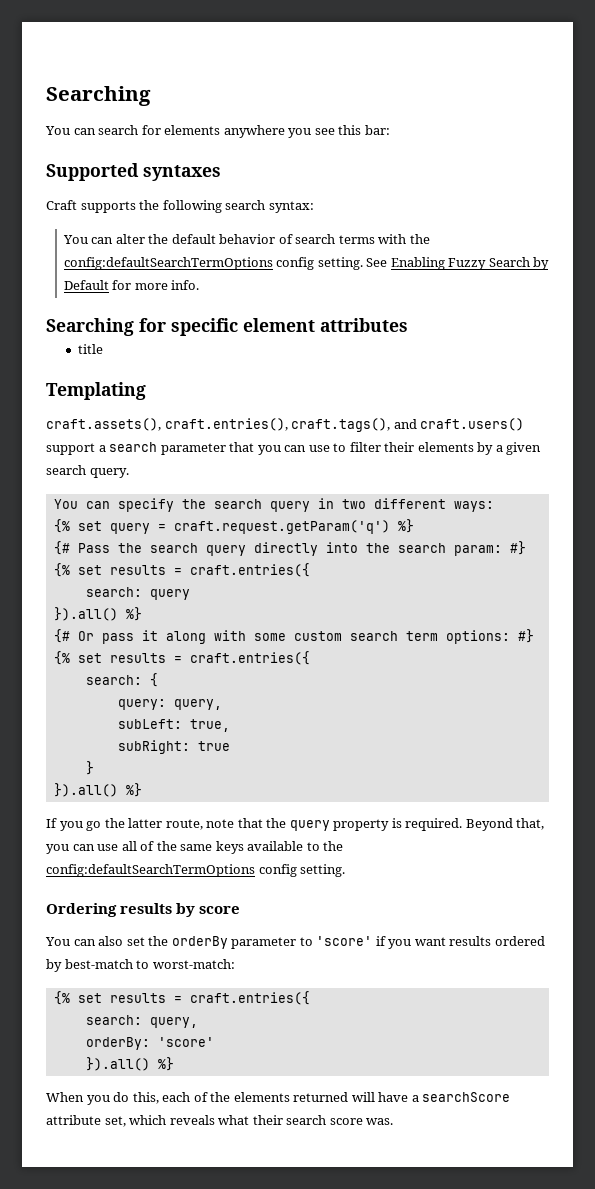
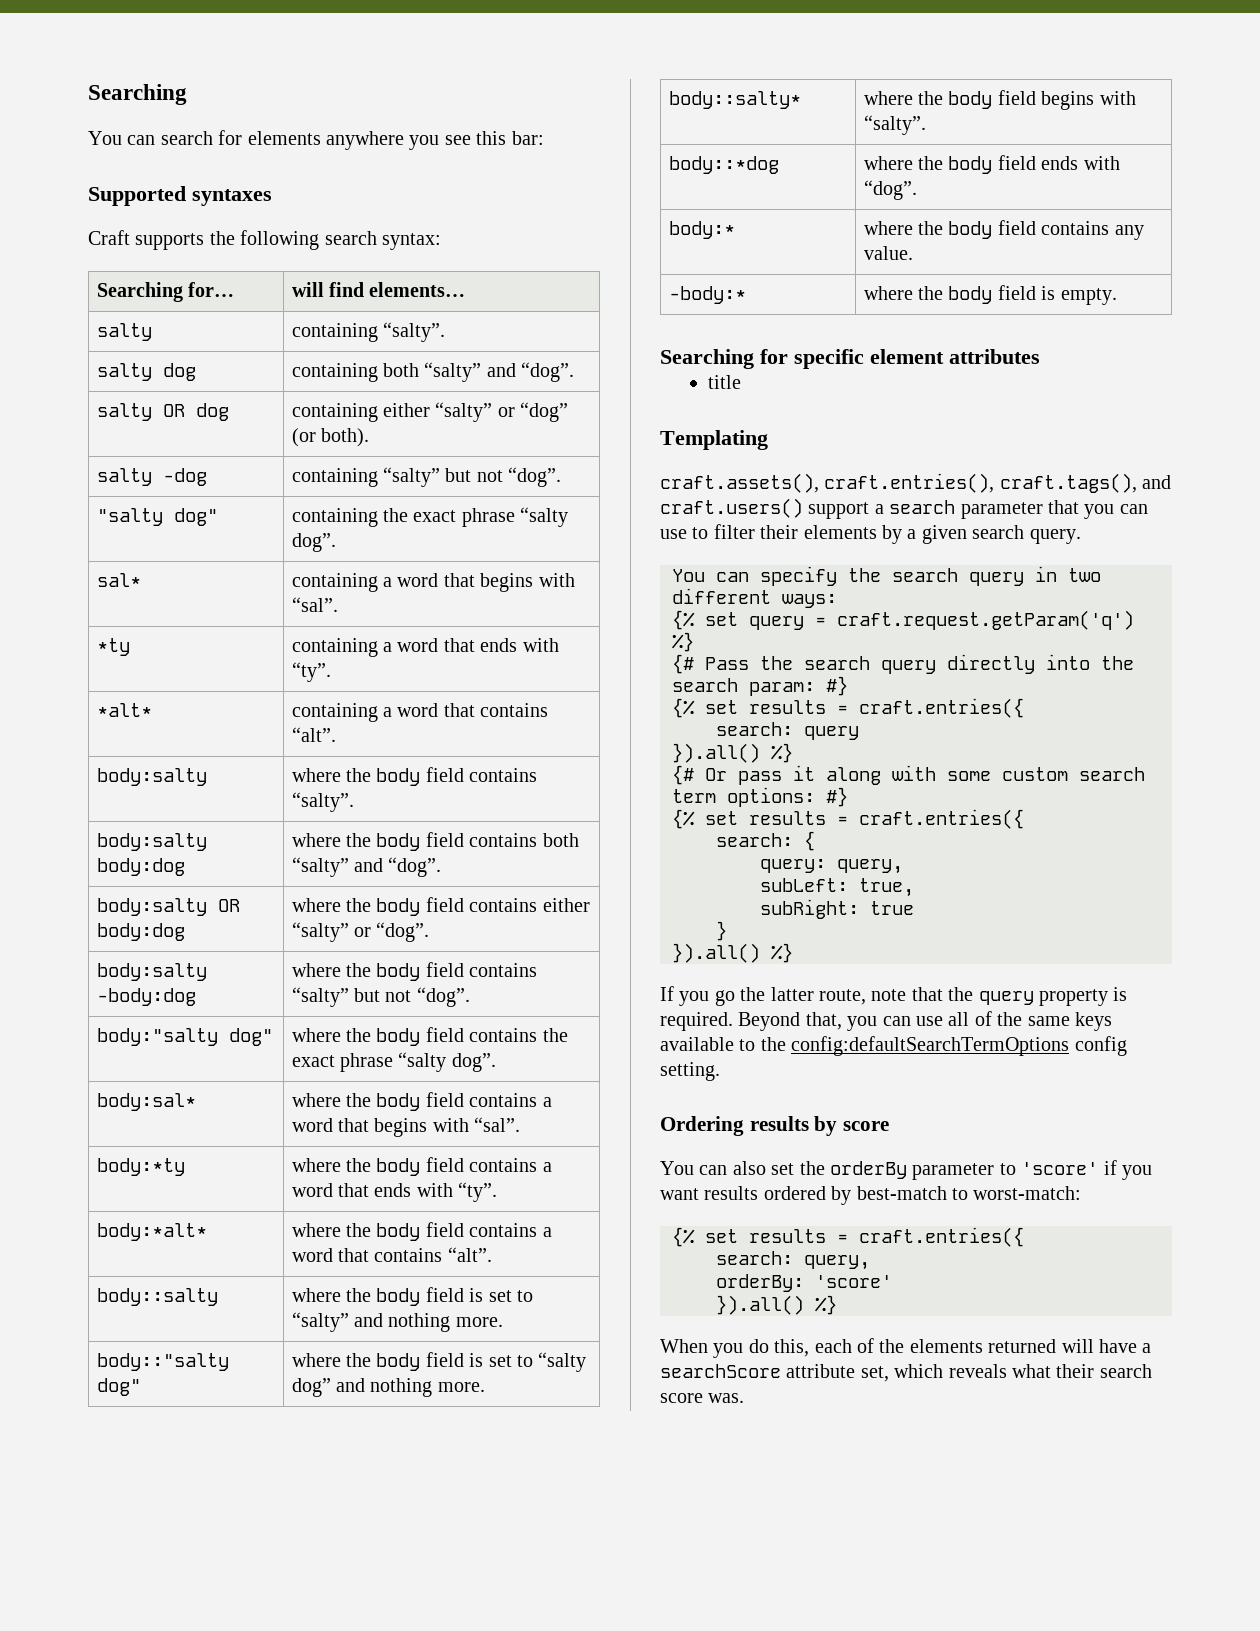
[62,234,430,244] [63,257,550,270] [63,280,200,290] // You can alter the default behavior of search terms with the config:defaultSearchTermOptions config setting. See Enabling Fuzzy Search by Default for more info. -> [96,282,234,302] [291,282,466,297] [96,323,152,341] [291,322,445,342] [96,363,196,381] [291,362,575,382] [96,403,229,421] [291,402,569,422] [291,428,369,447] [96,468,207,486] [291,467,562,487] [96,508,218,526] [291,507,569,527] [291,533,336,552] [96,573,141,587] [291,573,575,592] [291,597,338,612] [96,638,130,656] [291,638,559,657] [291,662,331,682] [96,703,152,717] [291,703,549,722] [291,727,336,742] [96,768,207,786] [291,767,538,786] [291,792,354,812] [96,833,207,851] [96,858,185,876] [291,832,579,851] [291,857,442,877] [96,898,240,916] [96,923,185,941] [291,897,590,916] [291,922,430,942] [96,963,207,981] [96,988,196,1006] [291,962,538,981] [291,987,470,1007] [96,1028,273,1046] [291,1027,568,1046] [291,1052,496,1072] [96,1093,196,1111] [291,1092,552,1111] [291,1117,521,1137] [96,1158,185,1176] [291,1157,552,1176] [291,1182,498,1202] [96,1223,207,1241] [291,1222,552,1241] [291,1247,492,1262] [96,1288,218,1306] [291,1287,533,1306] [291,1312,503,1332] [96,1353,229,1371] [96,1378,141,1396] [291,1352,587,1372] [291,1378,485,1397] [668,91,801,109] [863,90,1136,110] [863,115,926,135] [668,156,779,174] [863,155,1120,174] [863,180,917,200] [668,221,735,239] [863,220,1144,240] [863,246,913,260] [668,286,746,304] [863,285,1117,305] // Searching for… | will find elements… // salty | containing “salty”. // salty dog | containing both “salty” and “dog”. // salty OR dog | containing either “salty” or “dog” (or both). // salty -dog | containing “salty” but not “dog”. // "salty dog" | containing the exact phrase “salty dog”. // sal* | containing a word that begins with “sal”. // *ty | containing a word that ends with “ty”. // *alt* | containing a word that contains “alt”. // body:salty | where the body field contains “salty”. // body:salty body:dog | where the body field contains both “salty” and “dog”. // body:salty OR body:dog | where the body field contains either “salty” or “dog”. // body:salty -body:dog | where the body field contains “salty” but not “dog”. // body:"salty dog" | where the body field contains the exact phrase “salty dog”. // body:sal* | where the body field contains a word that begins with “sal”. // body:*ty | where the body field contains a word that ends with “ty”. // body:*alt* | where the body field contains a word that contains “alt”. // body::salty | where the body field is set to “salty” and nothing more. // body::"salty dog" | where the body field is set to “salty dog” and nothing more. // body::salty* | where the body field begins with “salty”. // body::*dog | where the body field ends with “dog”. // body:* | where the body field contains any value. // -body:* | where the body field is empty.

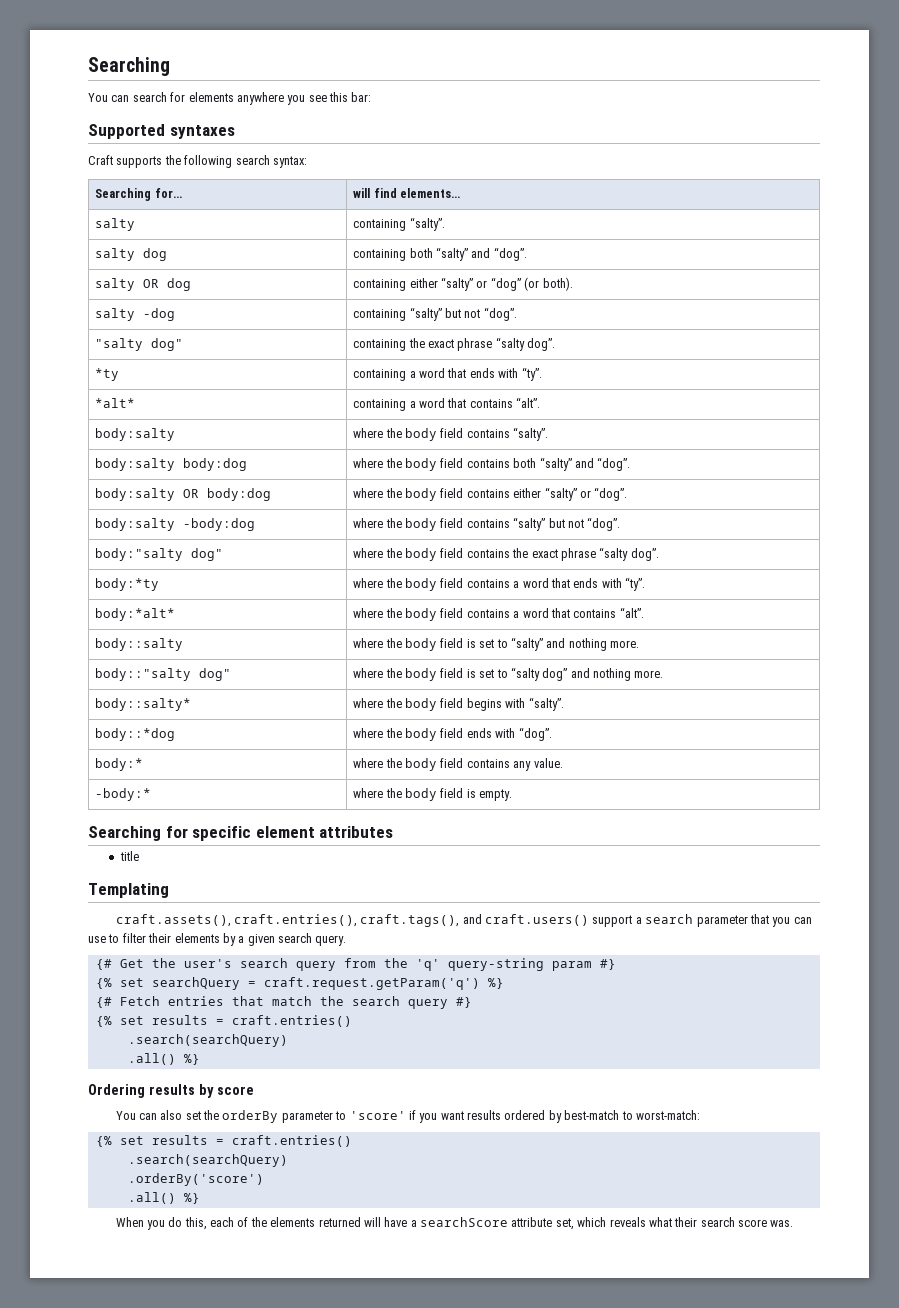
[96,573,141,587] [291,573,575,592] [291,597,338,612] // sal* | containing a word that begins with “sal”. -> (556, 344) none
[96,1093,196,1111] [291,1092,552,1111] [291,1117,521,1137] // body:sal* | where the body field contains a word that begins with “sal”. -> (659, 554) none
[672,566,1101,586] [672,588,837,608] [672,610,804,630] You can specify the search query in two different ways: // {% set query -> [95,958,616,971] [95,977,240,990] {# Get the user's search query from the 'q' query-string param #} // {% set searchQuery
[705,654,1134,674] [672,676,848,696] [672,698,1024,718] [716,722,859,740] [672,743,793,763] [672,765,1145,785] [672,787,848,807] [672,809,1024,829] [716,831,815,851] [760,859,903,874] [760,878,914,897] [760,899,914,919] [716,921,727,941] [672,943,793,963] [660,986,1128,1006] [660,1011,1112,1031] [660,1036,1127,1056] [660,1062,720,1081] Pass the search query directly into the search param: #} // {% set results = craft.entries({ // search: query // }).all() %} // {# Or pass it along with some custom search term options: #} // {% set results = craft.entries({ // search: { // query: query, // subLeft: true, // subRight: true // } // }).all() %} // If you go the latter route, note that the query property is required. Beyond that, you can use all of the same keys available to the config:defaultSearchTermOptions config setting. -> [119,996,472,1009] [95,1015,352,1027] [127,1034,288,1047] [127,1053,200,1065] Fetch entries that match the search query #} // {% set results = craft.entries() // .search(searchQuery) // .all() %}
[859,1227,1024,1247] [716,1251,870,1270] [716,1274,892,1292] [716,1295,804,1315] craft.entries({ // search: query, // orderBy: 'score' // }).all() -> [231,1135,352,1147] [127,1154,288,1167] [127,1173,264,1186] [127,1192,176,1204] craft.entries() // .search(searchQuery) // .orderBy('score') // .all()

